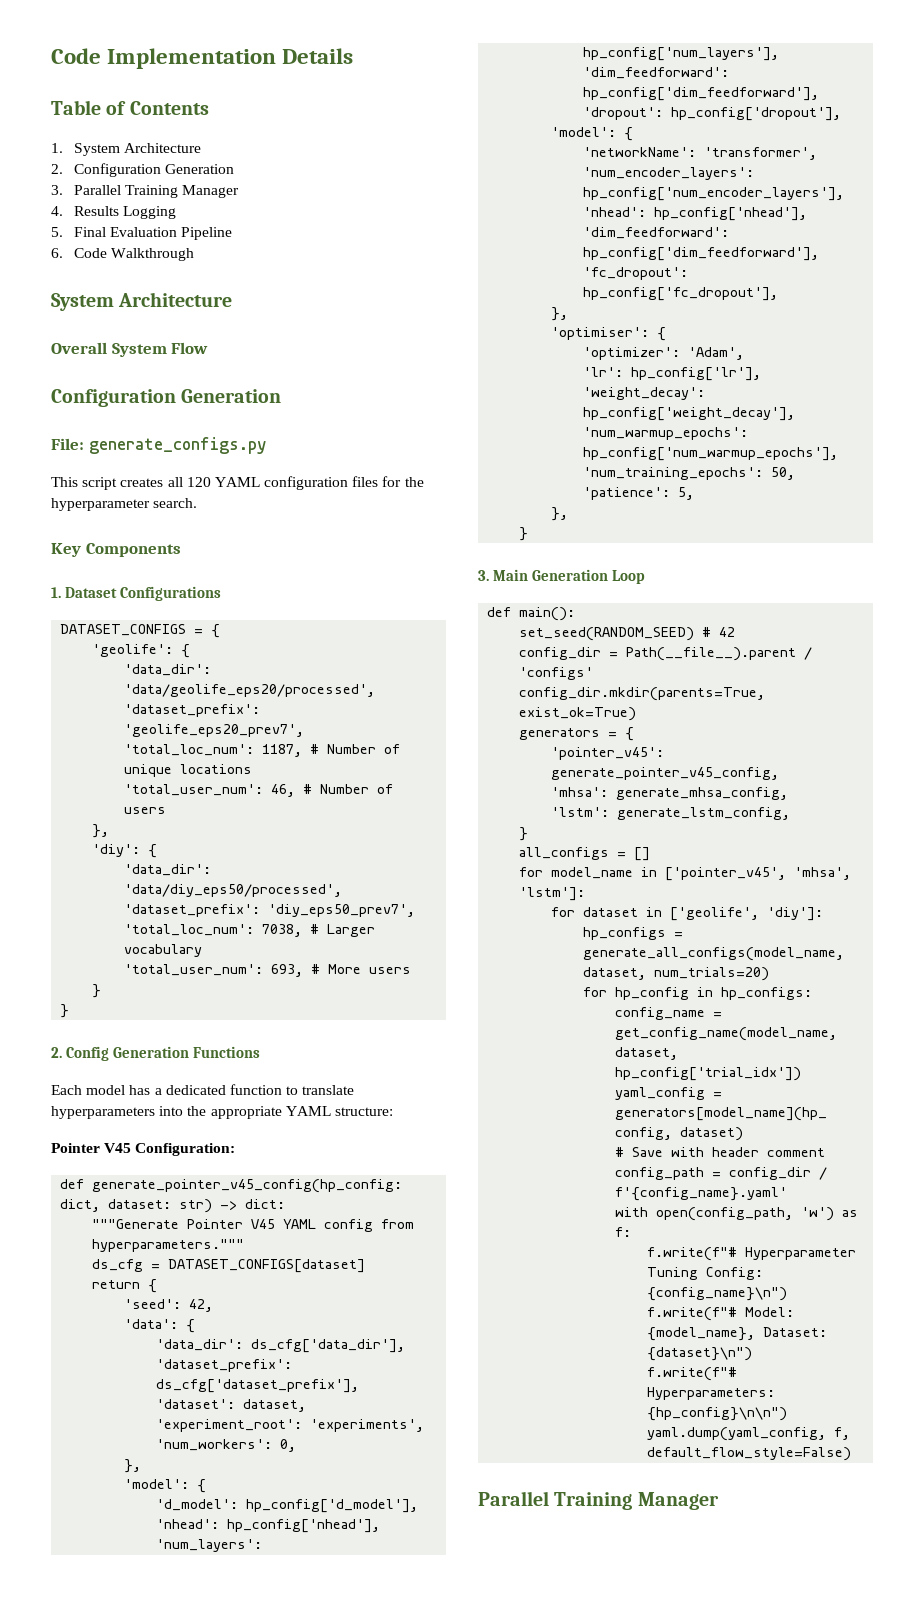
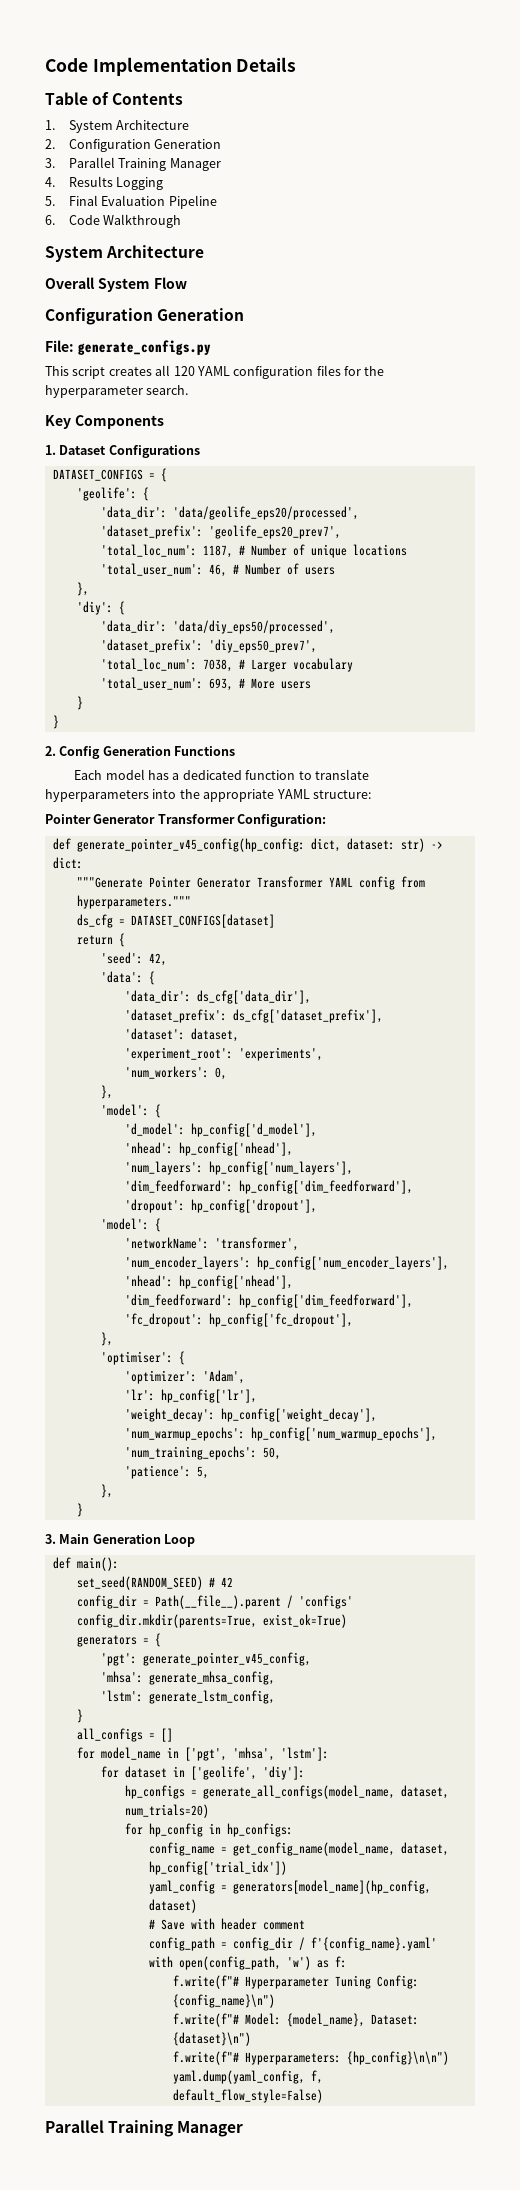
[104,1143,132,1153] V45 -> [93,814,235,824] Generator Transformer
[251,1219,276,1229] V45 -> [196,876,323,888] Generator Transformer
[551,747,665,760] 'pointer_v45': -> [100,1653,137,1666] 'pgt':
[665,867,787,881] ['pointer_v45', -> [184,1747,227,1761] ['pgt',

